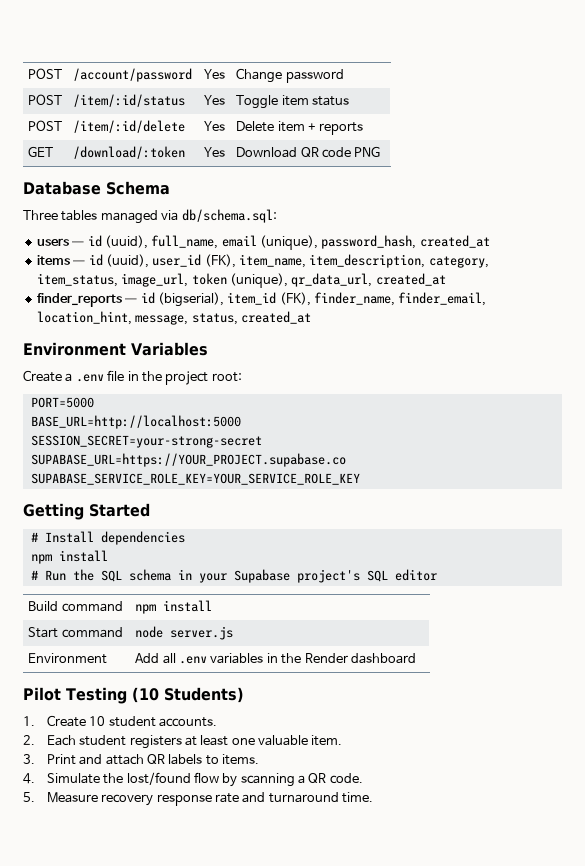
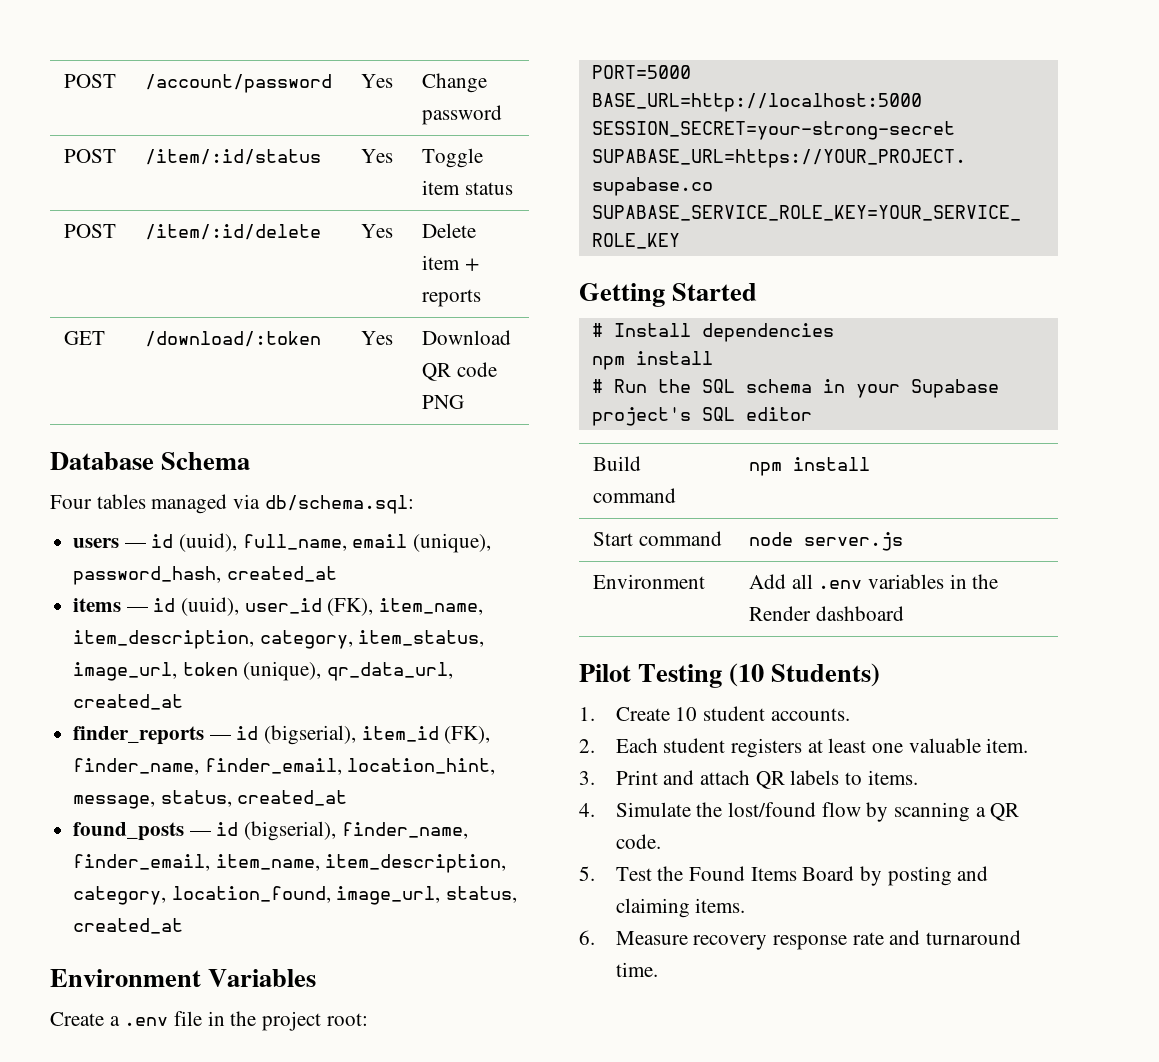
[23,210,58,220] Three -> [50,495,92,509] Four
(311, 317) none -> [73,821,468,841] [73,854,507,873] [73,886,518,905] [73,918,184,934] // found_posts — id (bigserial), finder_name, finder_email, item_name, item_description, category, location_found, image_url, status, created_at
(35, 797) none -> [615,866,989,886] [615,898,746,918] [579,930,595,945] Test the Found Items Board by posting and claiming items. // 6.

